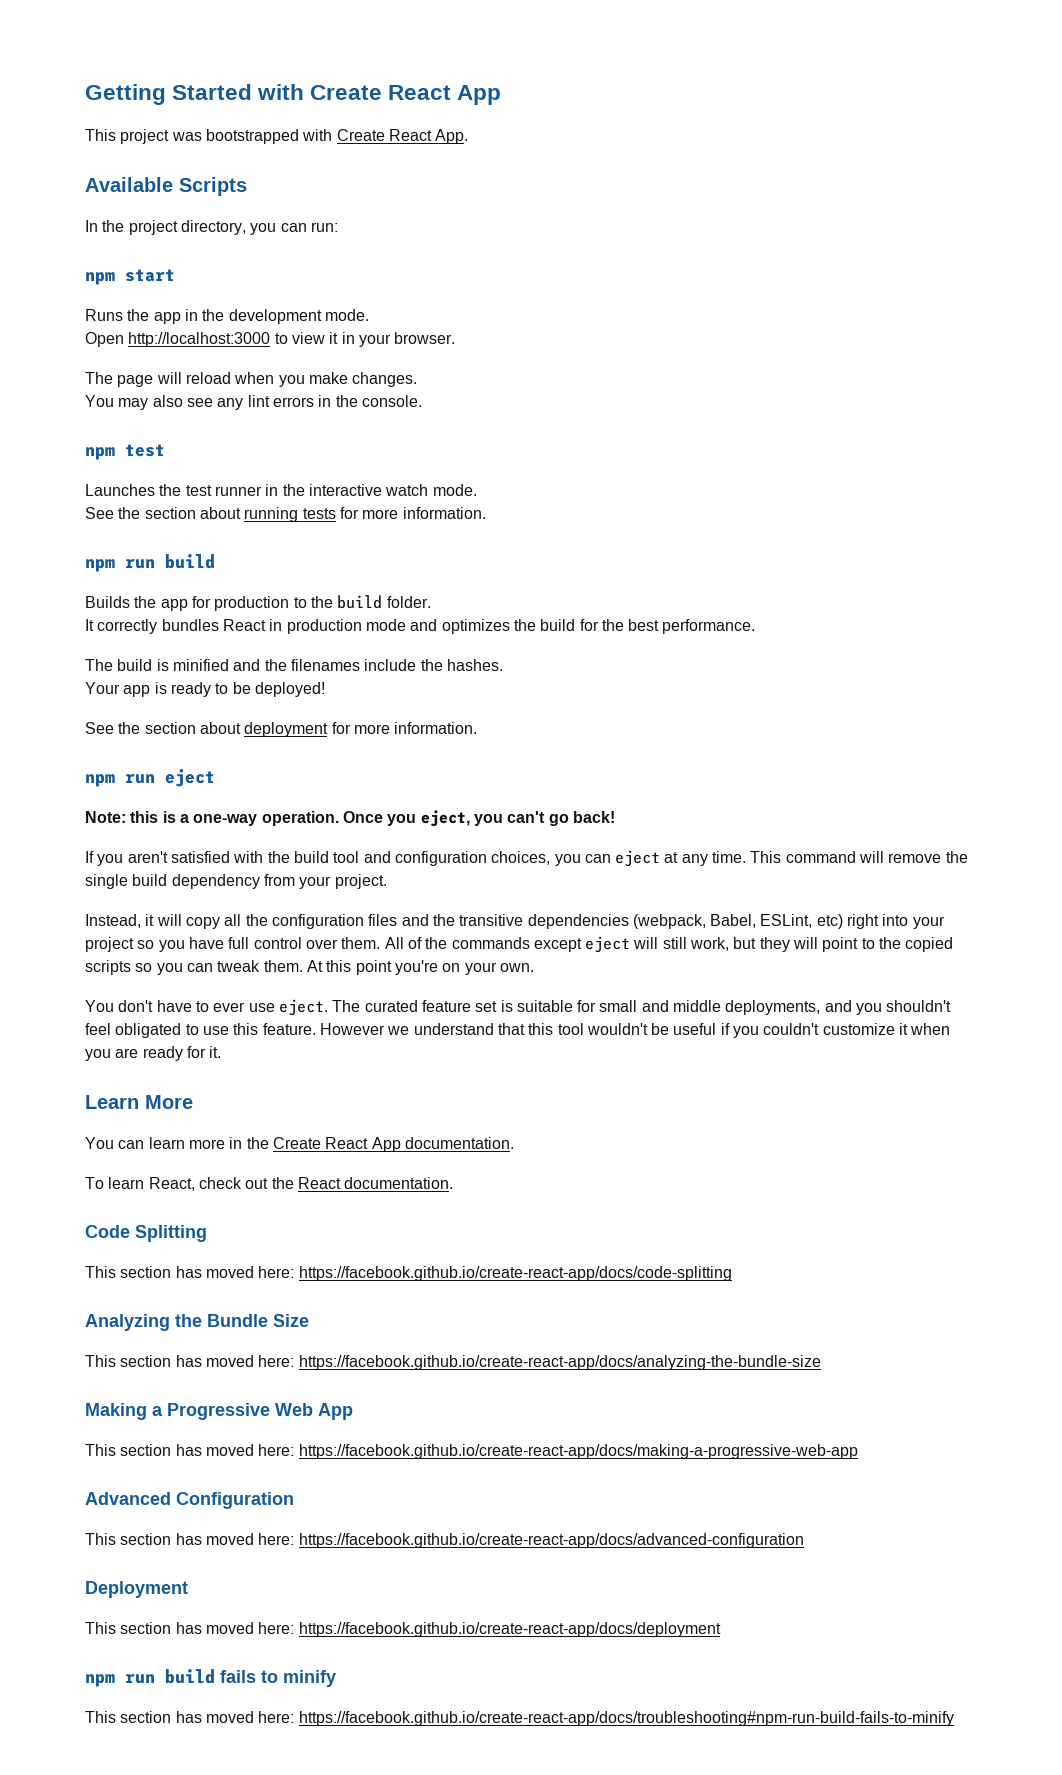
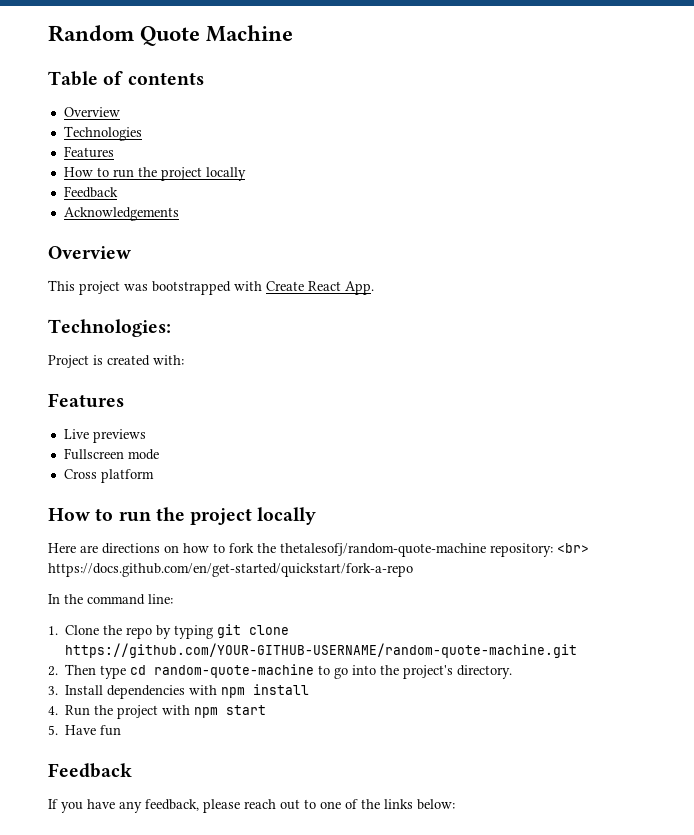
[85,84,502,105] Getting Started with Create React App -> [48,25,294,46] [48,71,204,86] [63,107,120,117] [63,126,142,141] [63,146,114,158] [63,167,246,181] [63,186,118,198] [63,207,179,221] [48,246,131,259] Random Quote Machine // Table of contents // Overview // Technologies // Features // How to run the project locally // Feedback // Acknowledgements // Overview
[85,177,247,196] [85,220,338,235] [85,269,175,285] [85,309,369,324] [85,332,456,347] [85,372,418,387] [85,395,422,410] [85,444,165,460] [85,484,477,496] [85,507,486,522] [85,554,215,572] [85,595,431,611] [85,619,756,634] [85,659,503,671] [85,682,325,697] [85,722,478,737] [85,769,215,787] [85,810,615,827] [85,850,968,867] [85,874,387,889] [85,914,945,929] [85,936,954,953] [85,960,534,975] [85,999,952,1016] [85,1023,951,1038] [85,1046,222,1061] [85,1095,193,1109] [85,1137,514,1152] [85,1177,454,1191] [85,1225,207,1242] [85,1266,732,1281] [85,1314,309,1331] [85,1355,821,1370] [85,1403,353,1420] [85,1444,858,1459] [85,1492,294,1509] [85,1533,804,1548] [85,1581,188,1598] [85,1622,721,1637] [85,1669,336,1687] [85,1711,954,1726] Available Scripts // In the project directory, you can run: // npm start // Runs the app in the development mode. // Open http://localhost:3000 to view it in your browser. // The page will reload when you make changes. // You may also see any lint errors in the console. // npm test // Launches the test runner in the interactive watch mode. // See the section about running tests for more information. // npm run build // Builds the app for production to the build folder. // It correctly bundles React in production mode and optimizes the build for the best performance. // The build is minified and the filenames include the hashes. // Your app is ready to be deployed! // See the section about deployment for more information. // npm run eject // Note: this is a one-way operation. Once you eject, you can't go back! // If you aren't satisfied with the build tool and configuration choices, you can eject at any time. This command will remove the single build dependency from your project. // Instead, it will copy all the configuration files and the transitive dependencies (webpack, Babel, ESLint, etc) right into your project so you have full control over them. All of the commands except eject will still work, but they will point to the copied scripts so you can tweak them. At this point you're on your own. // You don't have to ever use eject. The curated feature set is suitable for small and middle deployments, and you shouldn't feel obligated to use this feature. However we understand that this tool wouldn't be useful if you couldn't customize it when you are ready for it. // Learn More // You can learn more in the Create React App documentation. // To learn React, check out the React documentation. // Code Splitting // This section has moved here: https://facebook.github.io/create-react-app/docs/code-splitting // Analyzing the Bundle Size // This section has moved here: https://facebook.github.io/create-react-app/docs/analyzing-the-bundle-size // Making a Progressive Web App // This section has moved here: https://facebook.github.io/create-react-app/docs/making-a-progressive-web-app // Advanced Configuration // This section has moved here: https://facebook.github.io/create-react-app/docs/advanced-configuration // Deployment // This section has moved here: https://facebook.github.io/create-react-app/docs/deployment // npm run build fails to minify // This section has moved here: https://facebook.github.io/create-react-app/docs/troubleshooting#npm-run-build-fails-to-minify -> [48,319,171,337] [48,355,184,368] [48,393,124,408] [63,429,146,443] [63,448,159,460] [63,469,154,483] [48,507,317,525] [48,543,589,557] [48,563,413,577] [48,594,173,605] [48,624,290,639] [65,643,578,658] [48,664,513,679] [48,684,310,699] [48,705,267,719] [48,725,122,736] [48,763,132,778] [48,799,455,813] Technologies: // Project is created with: // Features // Live previews // Fullscreen mode // Cross platform // How to run the project locally // Here are directions on how to fork the thetalesofj/random-quote-machine repository: <br> https://docs.github.com/en/get-started/quickstart/fork-a-repo // In the command line: // 1. Clone the repo by typing git clone https://github.com/YOUR-GITHUB-USERNAME/random-quote-machine.git // 2. Then type cd random-quote-machine to go into the project's directory. // 3. Install dependencies with npm install // 4. Run the project with npm start // 5. Have fun // Feedback // If you have any feedback, please reach out to one of the links below:

